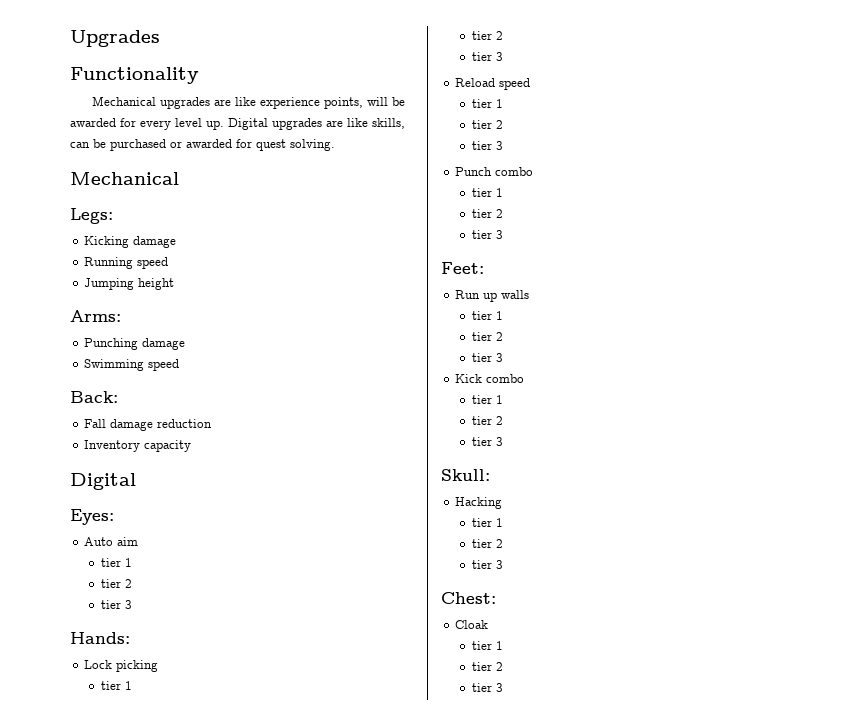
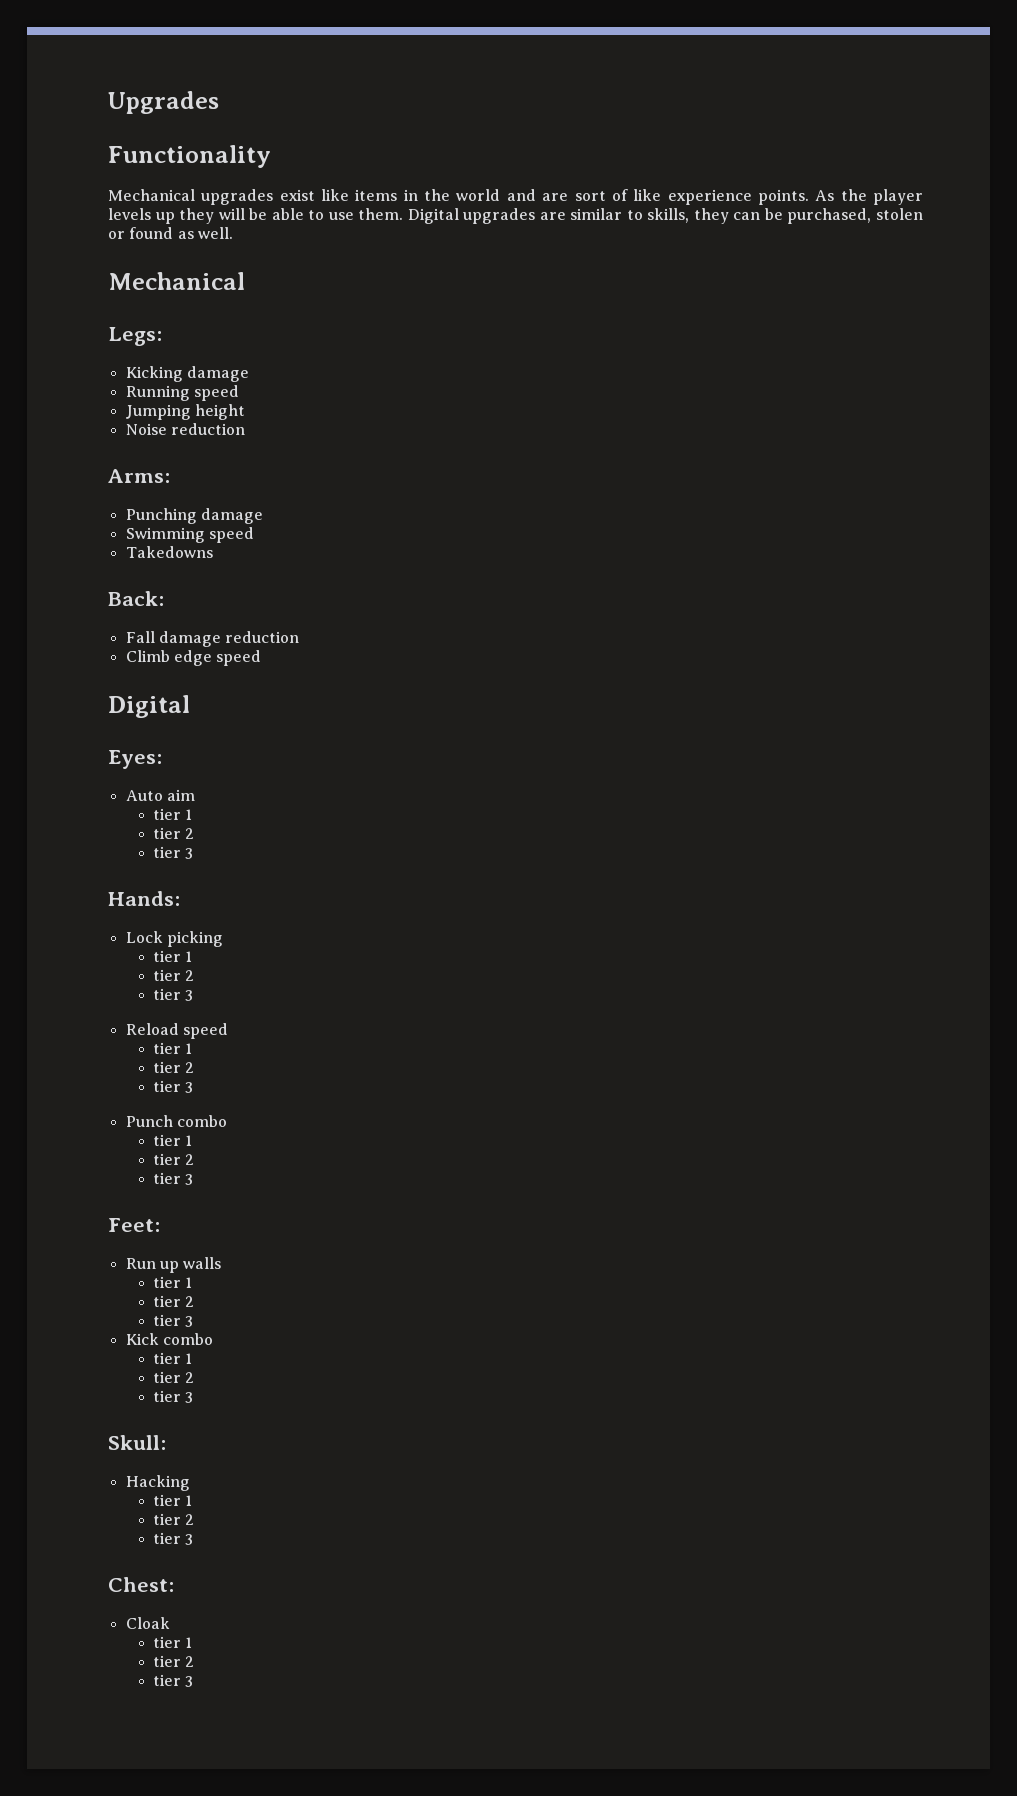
[213,97,405,109] [70,118,405,130] [70,139,335,151] are like experience points, will be awarded for every level up. Digital upgrades are like skills, can be purchased or awarded for quest solving. -> [279,189,924,205] [108,208,923,224] [108,227,233,239] exist like items in the world and are sort of like experience points. As the player levels up they will be able to use them. Digital upgrades are similar to skills, they can be purchased, stolen or found as well.
(175, 284) none -> [125,423,245,435] // Noise reduction
(180, 365) none -> [125,546,213,558] // Takedowns
[84,440,192,452] Inventory capacity -> [125,650,262,666] Climb edge speed

